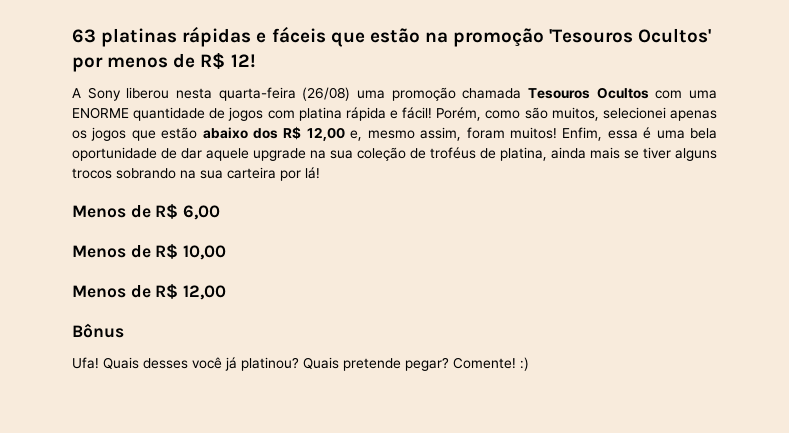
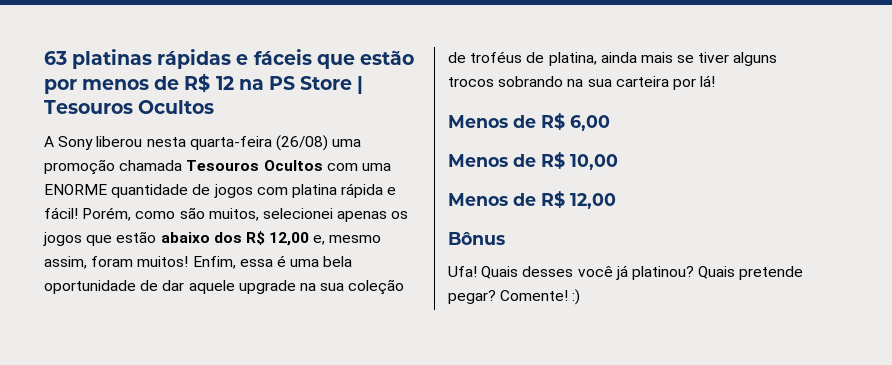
[424,28,712,47] [72,53,256,72] na promoção 'Tesouros Ocultos' por menos de R$ 12! -> [44,73,364,94] [44,100,215,114] por menos de R$ 12 na PS Store | Tesouros Ocultos

